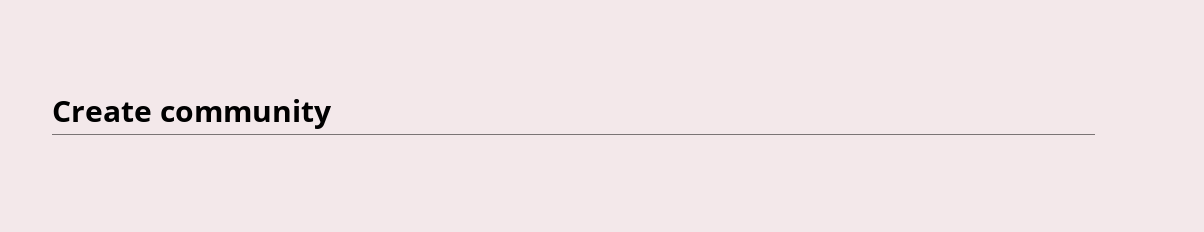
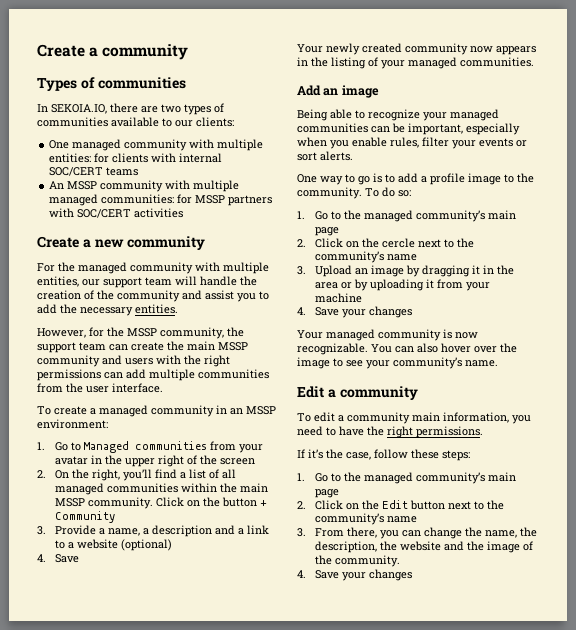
[52,99,332,129] Create community -> [37,44,189,60] [37,77,186,91] [37,103,224,115] [37,117,234,127] [49,139,264,151] [49,153,223,163] [49,167,139,176] [49,180,240,192] [49,194,273,206] [49,208,184,218] [37,236,206,250] [37,262,269,274] [37,276,257,288] [37,290,269,302] [37,304,178,316] [37,327,244,339] [37,341,248,353] [37,355,230,367] [37,369,269,381] [37,383,163,393] [37,405,276,417] [37,419,108,429] [37,441,264,453] [55,455,256,467] [37,469,237,481] [55,483,269,495] [55,497,268,509] [55,511,116,523] [37,525,270,537] [55,539,173,551] [37,554,80,563] [297,43,536,55] [297,57,534,69] [297,85,379,98] [297,109,499,121] [297,123,520,135] [297,137,527,149] [297,151,353,161] [297,173,534,185] [297,187,411,199] [297,210,517,222] [315,227,340,236] [297,238,475,248] [315,251,418,263] [297,265,515,277] [315,279,491,291] [315,293,363,303] [297,306,413,318] [297,329,478,341] [297,343,517,355] [297,357,498,369] [297,386,418,400] [297,412,531,424] [297,426,483,438] [297,449,470,461] [297,472,517,484] [315,489,340,498] [297,500,505,510] [315,513,418,525] [297,527,538,539] [315,541,534,553] [315,555,401,567] [297,569,413,581] Create a community // Types of communities // In SEKOIA.IO, there are two types of communities available to our clients: // One managed community with multiple entities: for clients with internal SOC/CERT teams // An MSSP community with multiple managed communities: for MSSP partners with SOC/CERT activities // Create a new community // For the managed community with multiple entities, our support team will handle the creation of the community and assist you to add the necessary entities. // However, for the MSSP community, the support team can create the main MSSP community and users with the right permissions can add multiple communities from the user interface. // To create a managed community in an MSSP environment: // 1. Go to Managed communities from your avatar in the upper right of the screen // 2. On the right, you’ll find a list of all managed communities within the main MSSP community. Click on the button + Community // 3. Provide a name, a description and a link to a website (optional) // 4. Save // Your newly created community now appears in the listing of your managed communities. // Add an image // Being able to recognize your managed communities can be important, especially when you enable rules, filter your events or sort alerts. // One way to go is to add a profile image to the community. To do so: // 1. Go to the managed community’s main page // 2. Click on the cercle next to the community’s name // 3. Upload an image by dragging it in the area or by uploading it from your machine // 4. Save your changes // Your managed community is now recognizable. You can also hover over the image to see your community’s name. // Edit a community // To edit a community main information, you need to have the right permissions. // If it’s the case, follow these steps: // 1. Go to the managed community’s main page // 2. Click on the Edit button next to the community’s name // 3. From there, you can change the name, the description, the website and the image of the community. // 4. Save your changes

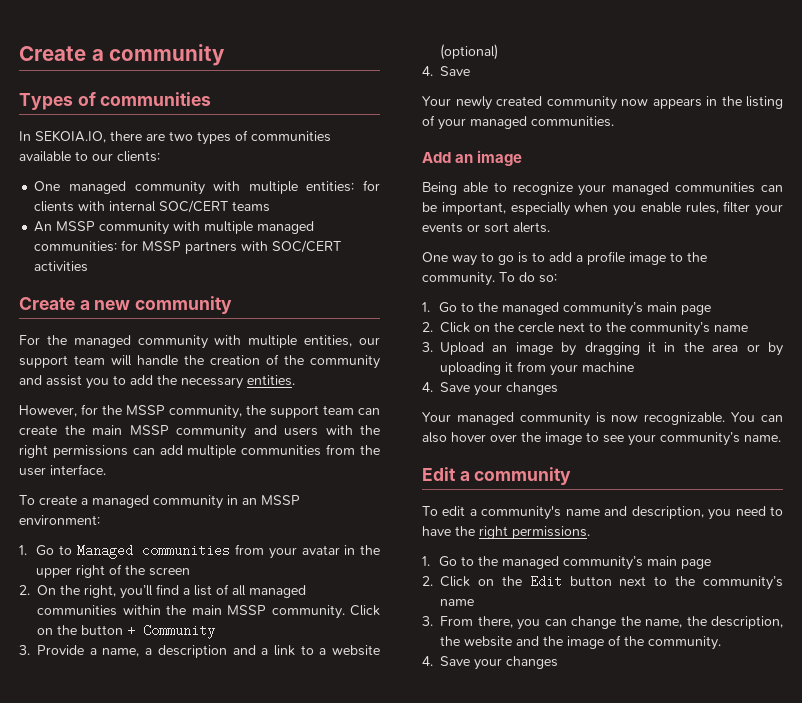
[347,412,509,424] community main information, -> [481,506,704,520] community's name and description,
[297,449,470,461] // If it’s the case, follow these steps: -> (590, 532) none

